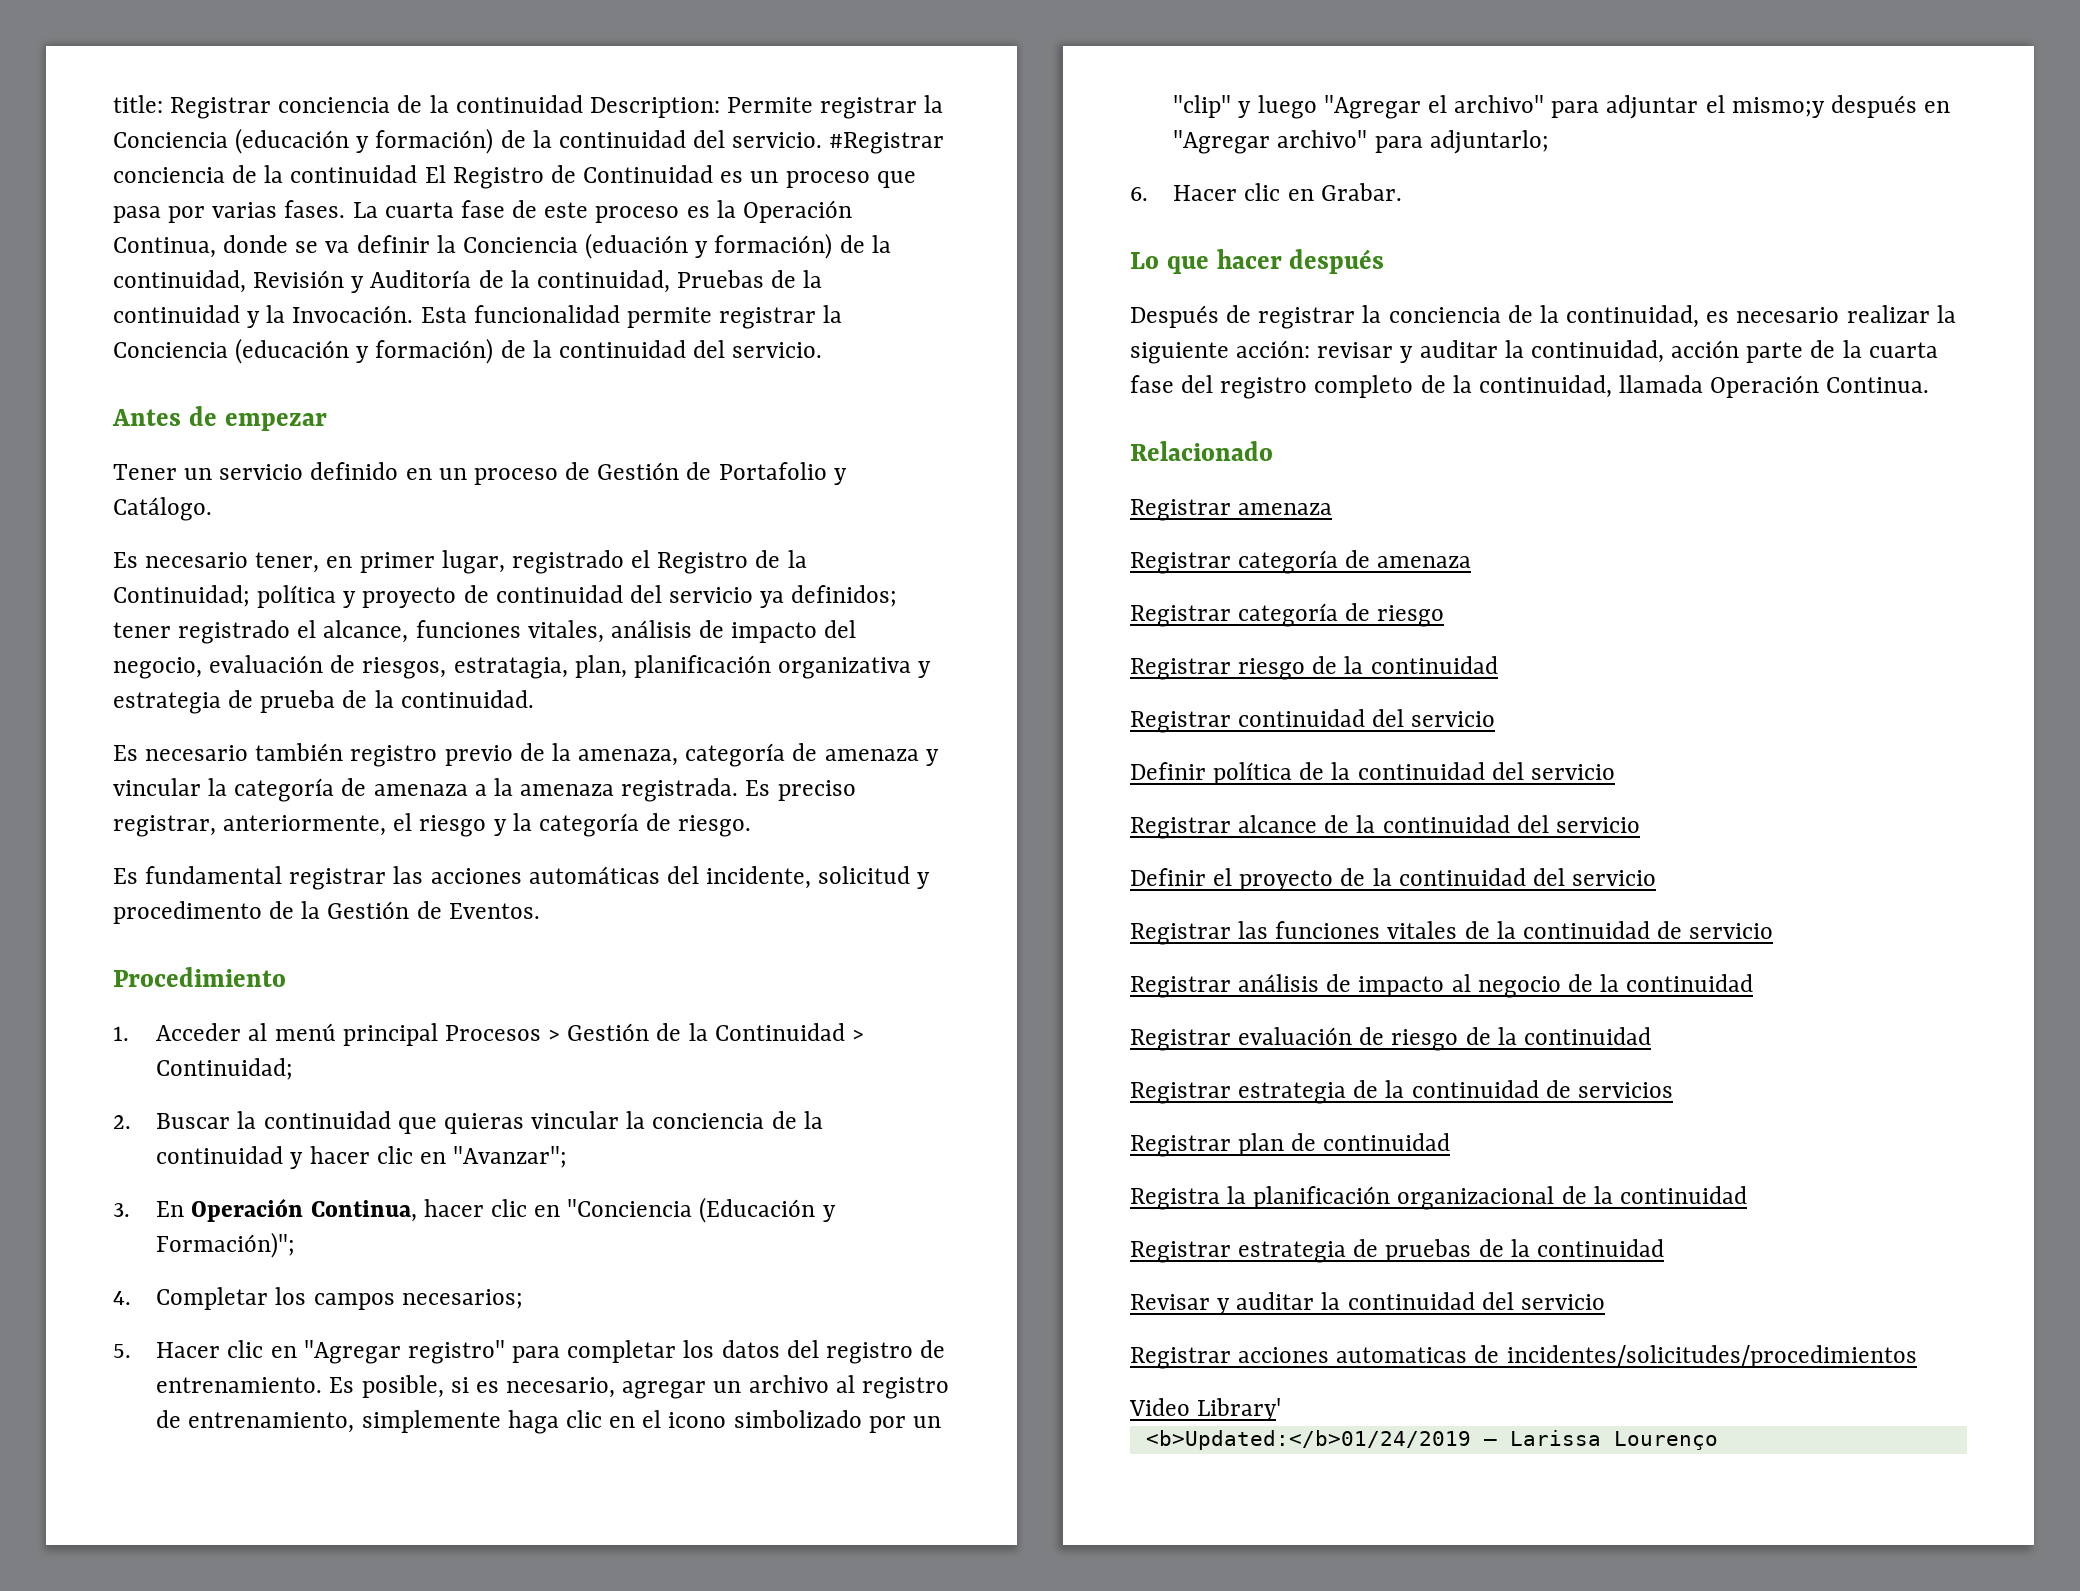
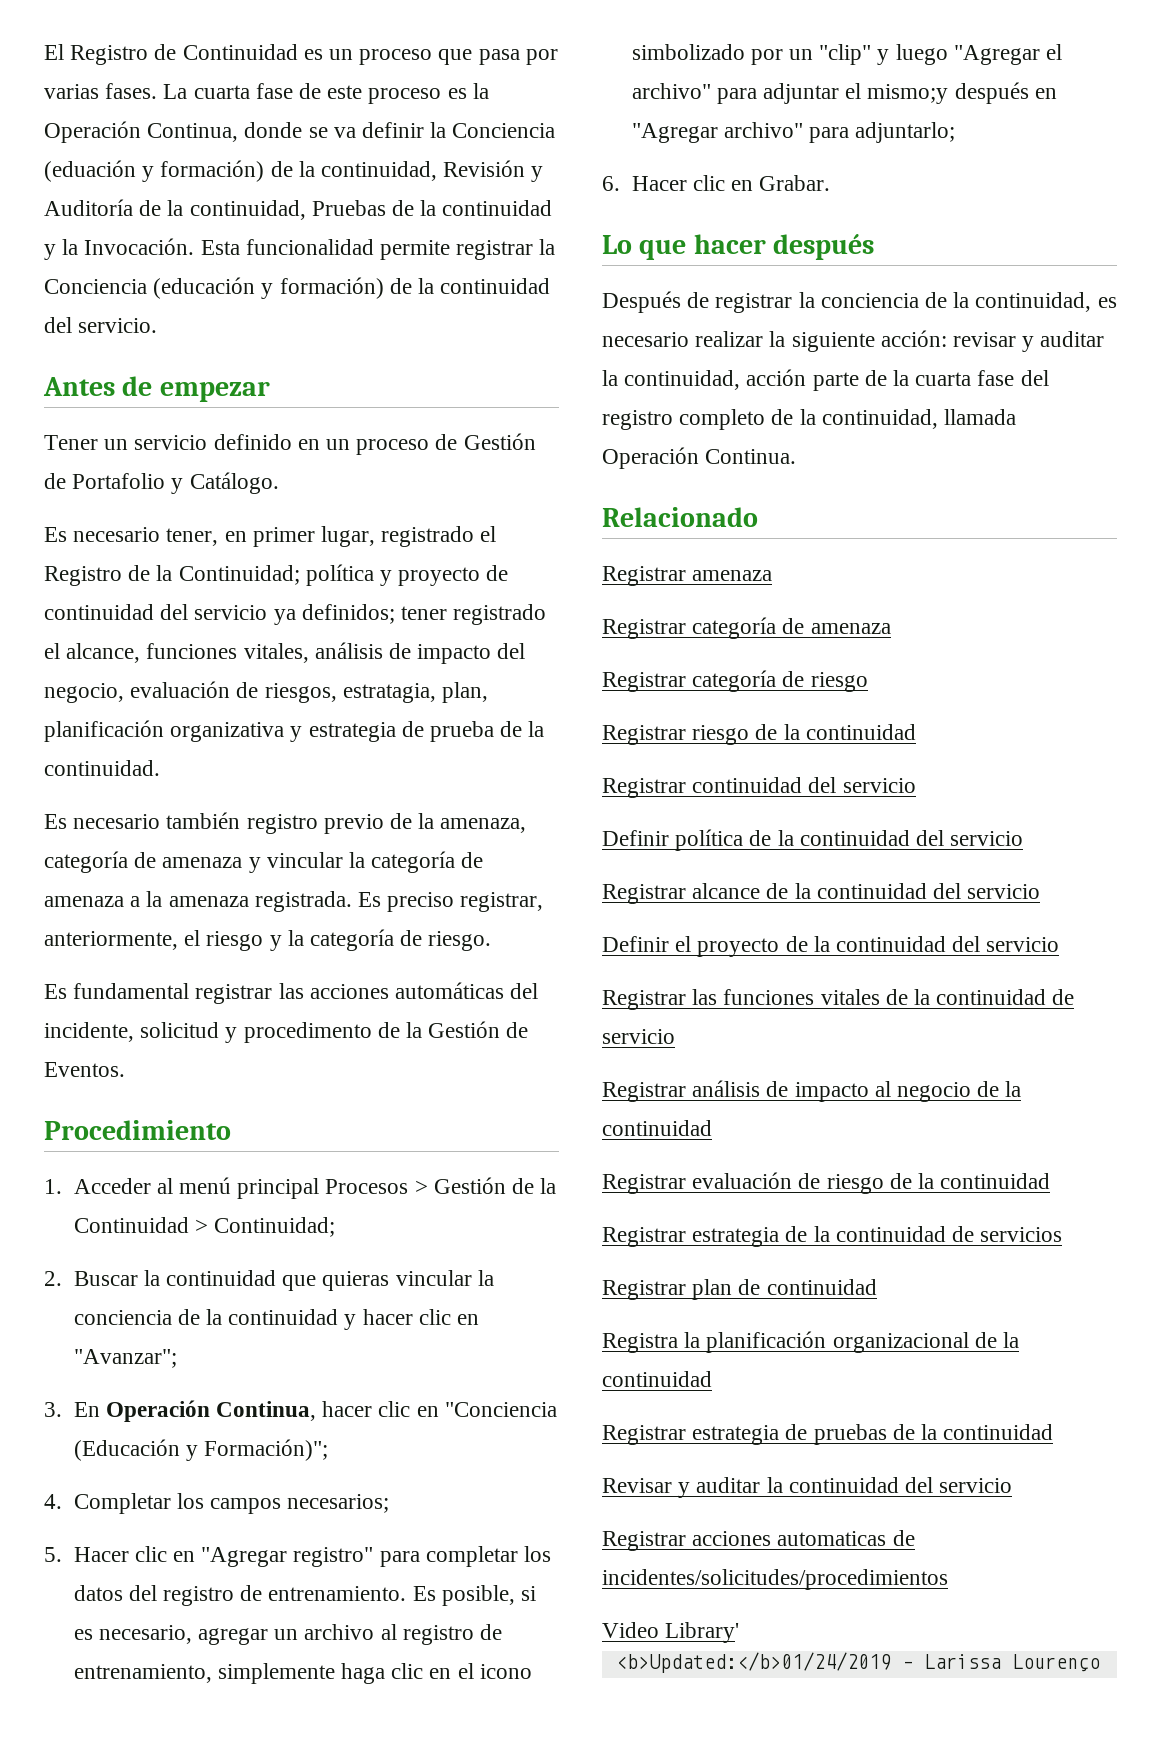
[113,95,944,119] [113,128,945,154] [113,165,418,183] title: Registrar conciencia de la continuidad Description: Permite registrar la Conciencia (educación y formación) de la continuidad del servicio. #Registrar conciencia de la continuidad -> (44, 52) none

